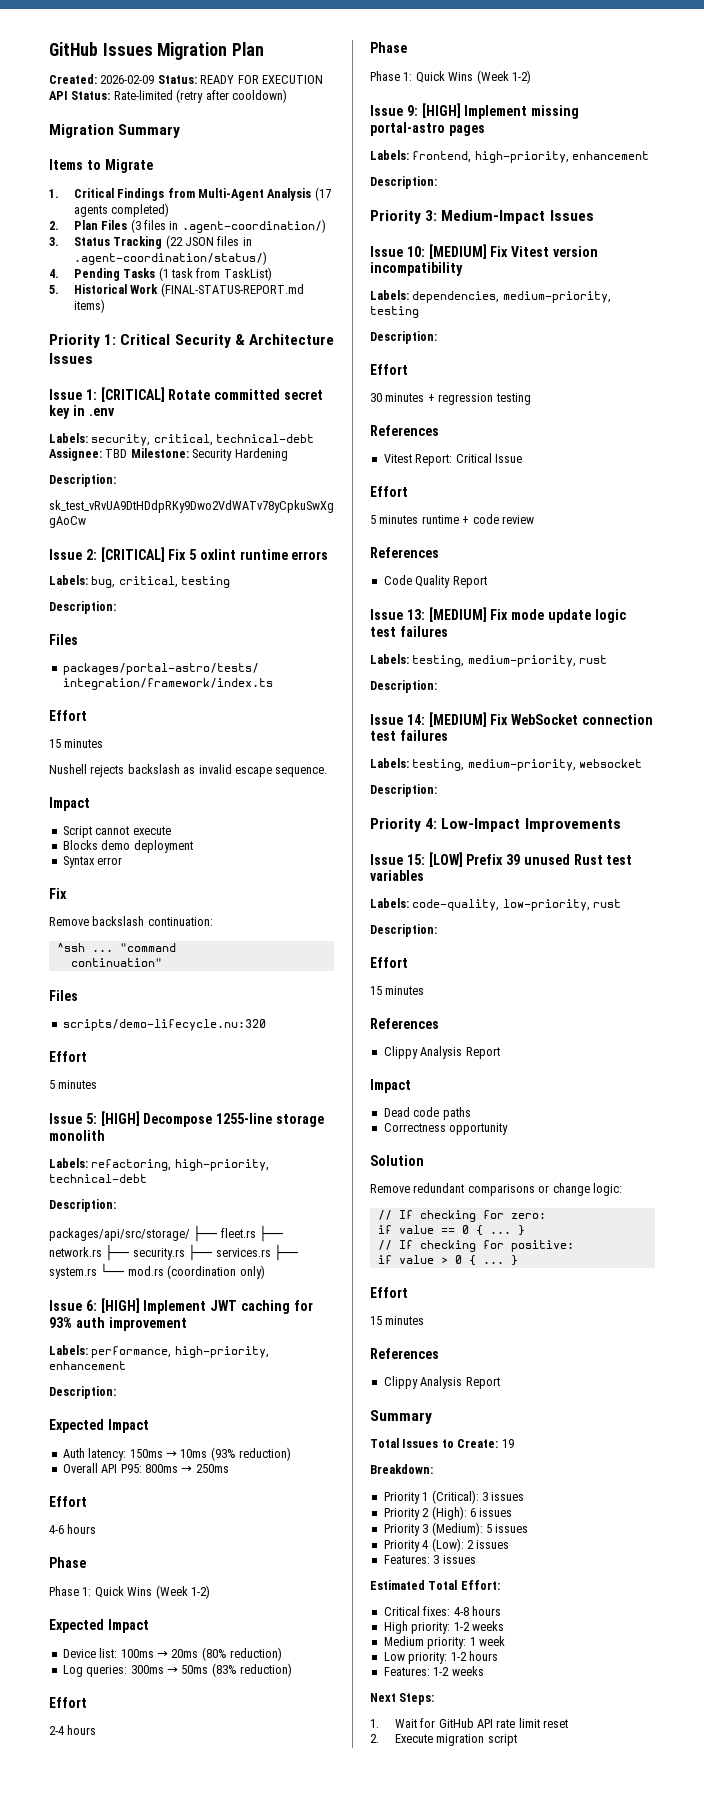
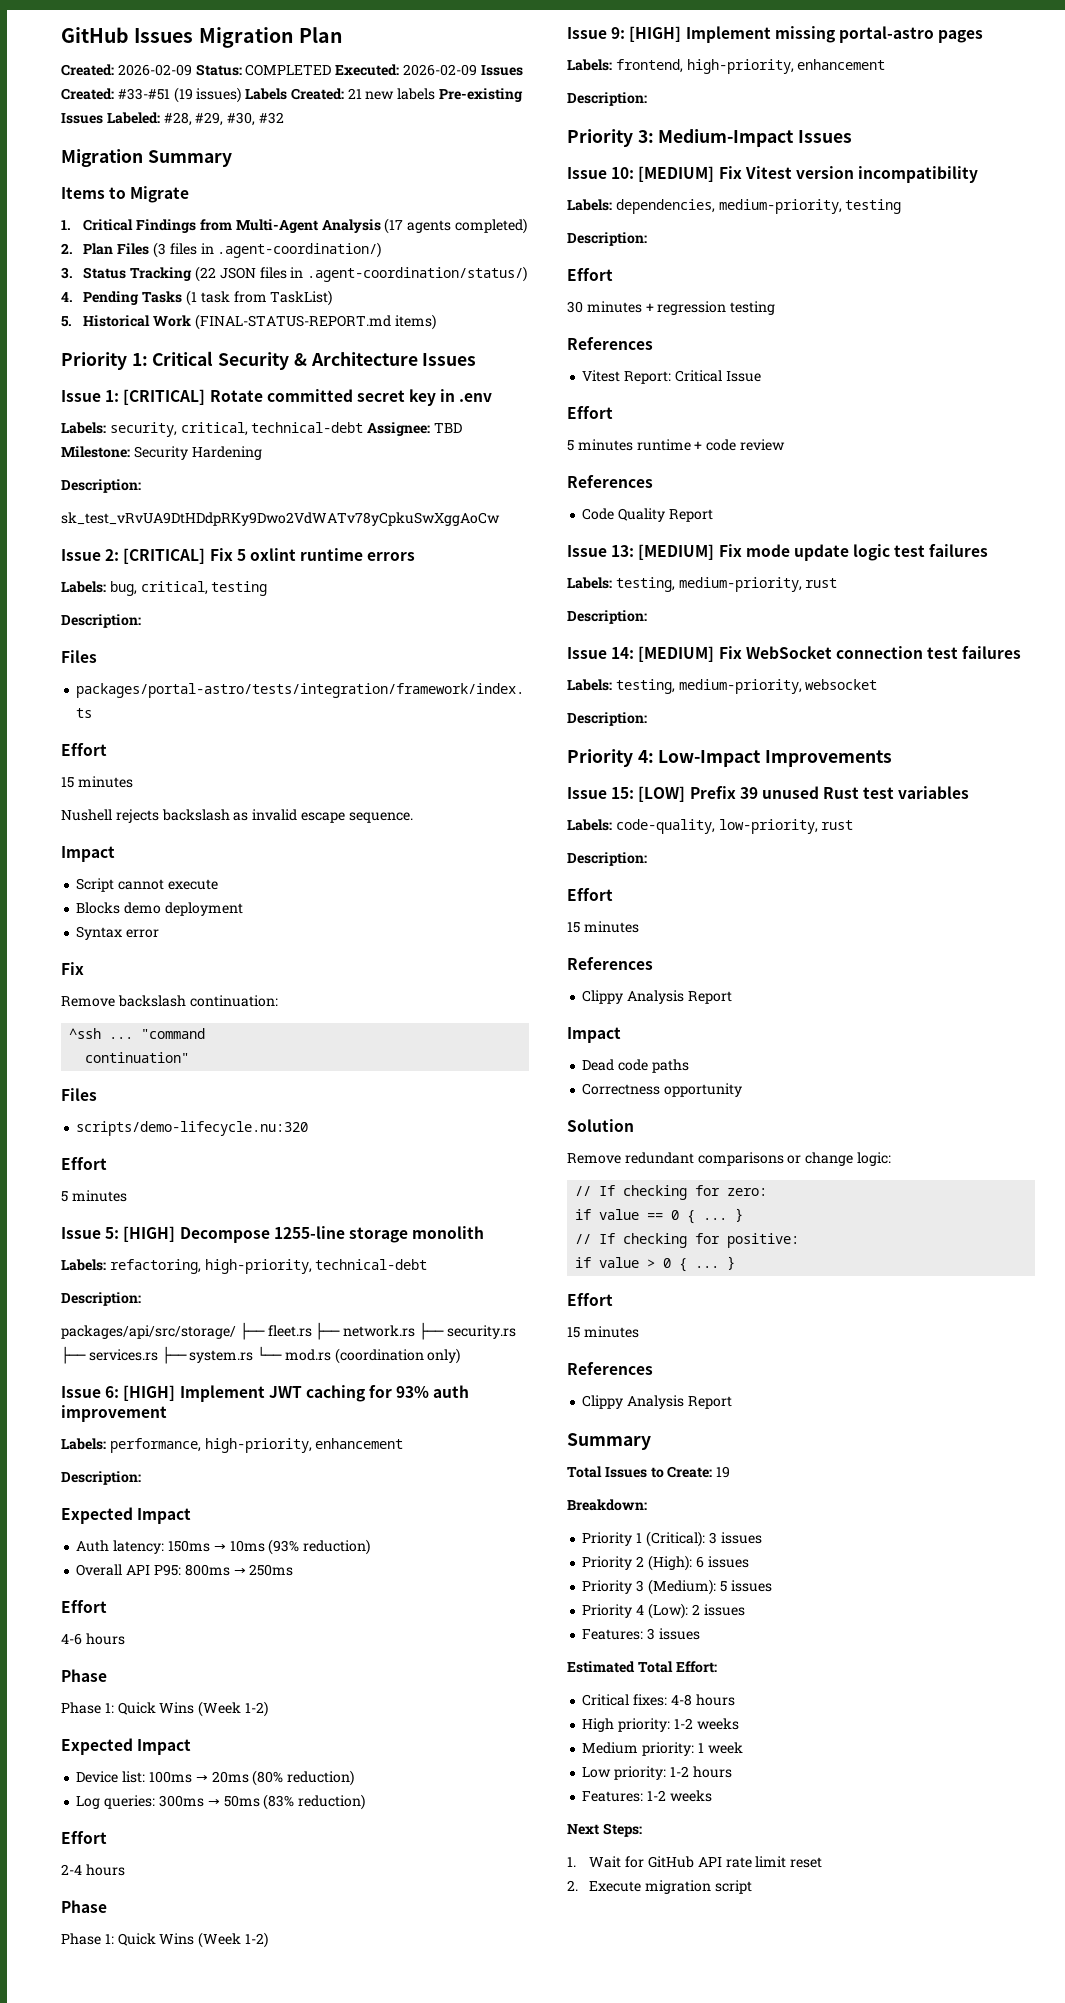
[200,75,323,84] [49,89,287,103] READY FOR EXECUTION API Status: Rate-limited (retry after cooldown) -> [245,64,523,76] [61,87,524,103] [61,112,284,126] COMPLETED Executed: 2026-02-09 Issues Created: #33-#51 (19 issues) Labels Created: 21 new labels Pre-existing Issues Labeled: #28, #29, #30, #32

